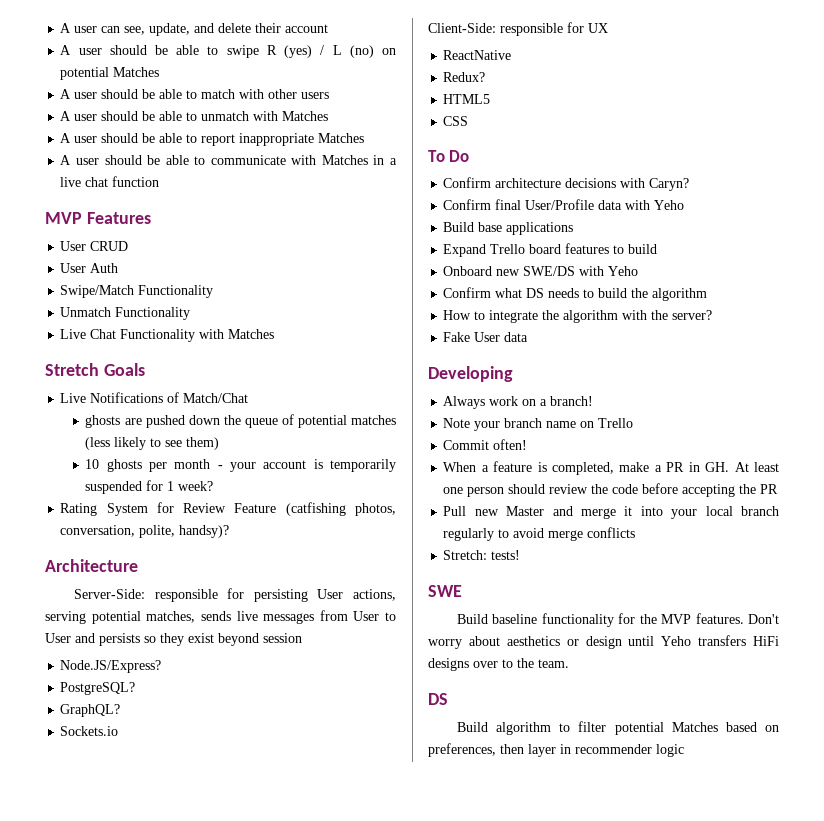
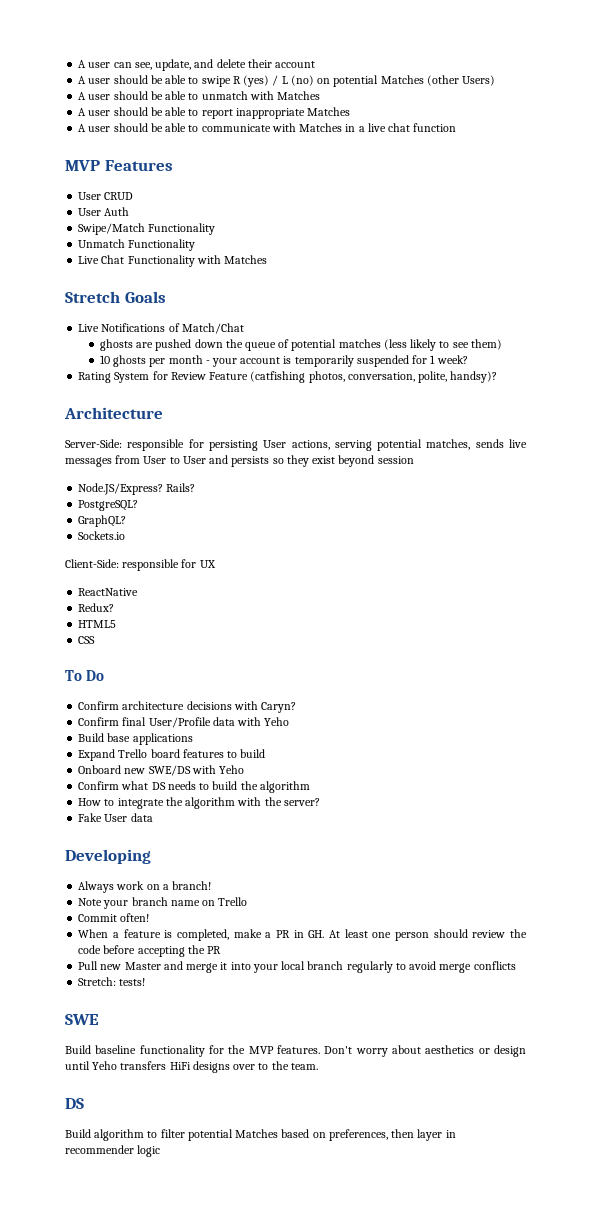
[60,89,330,99] // A user should be able to match with other users -> [426,75,496,86] (other Users)
(162, 666) none -> [166,483,196,492] Rails?

